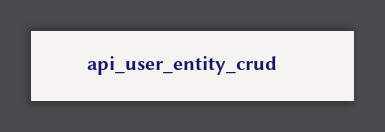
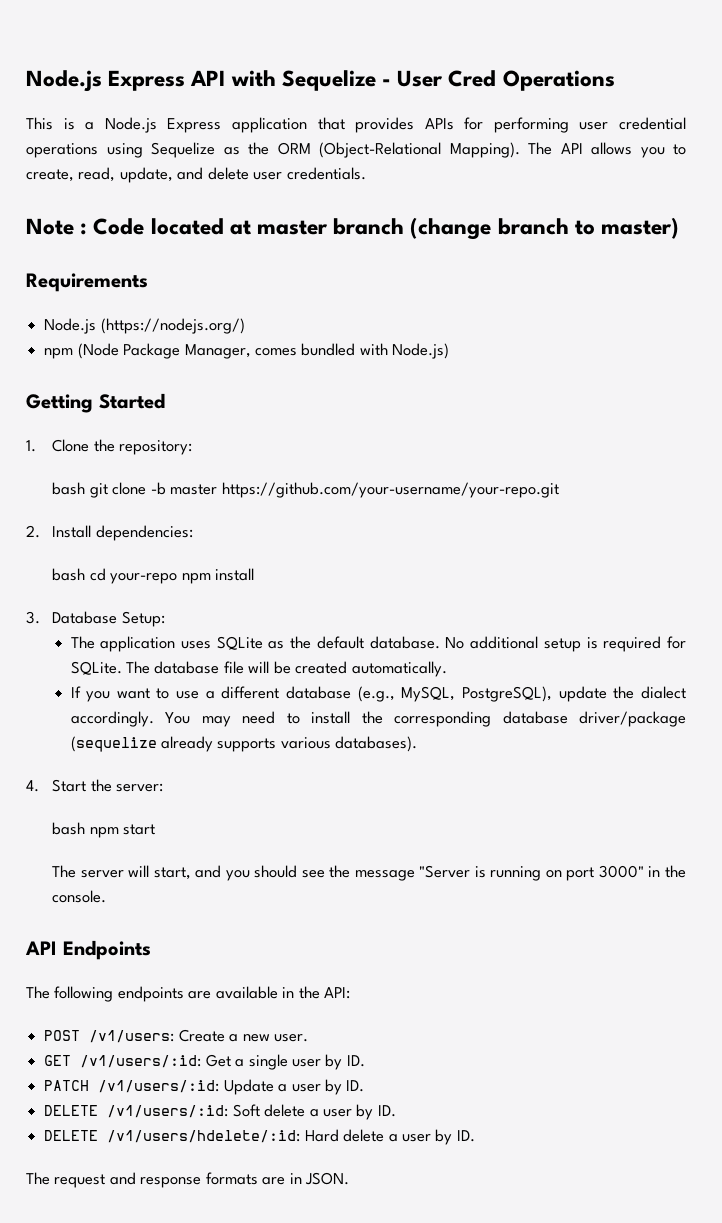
[87,56,277,75] api_user_entity_crud -> [26,70,615,92] [26,117,686,133] [26,142,686,158] [26,167,366,183] [26,217,680,240] [26,273,148,292] [44,318,245,334] [44,343,450,359] [26,393,165,413] [26,439,193,455] [52,482,559,498] [26,525,193,541] [52,568,255,584] [26,611,165,627] [70,636,686,652] [70,661,447,677] [70,686,686,702] [70,711,686,727] [70,736,418,752] [26,779,164,792] [52,822,156,838] [52,865,686,881] [52,890,107,903] [25,940,151,960] [26,986,351,1002] [44,1029,308,1043] [44,1054,365,1070] [44,1079,365,1095] [44,1104,396,1120] [44,1129,475,1145] [26,1172,350,1188] Node.js Express API with Sequelize - User Cred Operations // This is a Node.js Express application that provides APIs for performing user credential operations using Sequelize as the ORM (Object-Relational Mapping). The API allows you to create, read, update, and delete user credentials. // Note : Code located at master branch (change branch to master) // Requirements // Node.js (https://nodejs.org/) // npm (Node Package Manager, comes bundled with Node.js) // Getting Started // 1. Clone the repository: // bash git clone -b master https://github.com/your-username/your-repo.git // 2. Install dependencies: // bash cd your-repo npm install // 3. Database Setup: // The application uses SQLite as the default database. No additional setup is required for SQLite. The database file will be created automatically. // If you want to use a different database (e.g., MySQL, PostgreSQL), update the dialect accordingly. You may need to install the corresponding database driver/package (sequelize already supports various databases). // 4. Start the server: // bash npm start // The server will start, and you should see the message "Server is running on port 3000" in the console. // API Endpoints // The following endpoints are available in the API: // POST /v1/users: Create a new user. // GET /v1/users/:id: Get a single user by ID. // PATCH /v1/users/:id: Update a user by ID. // DELETE /v1/users/:id: Soft delete a user by ID. // DELETE /v1/users/hdelete/:id: Hard delete a user by ID. // The request and response formats are in JSON.

